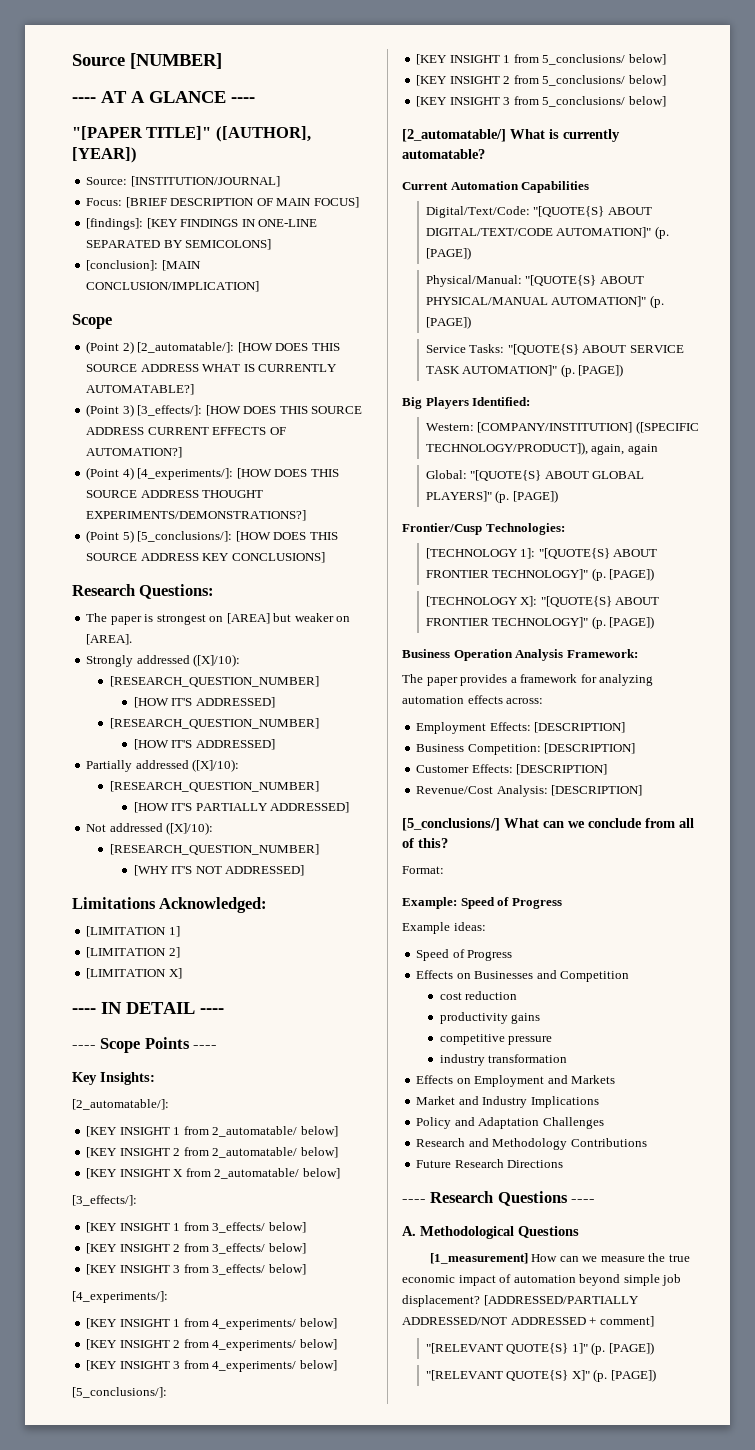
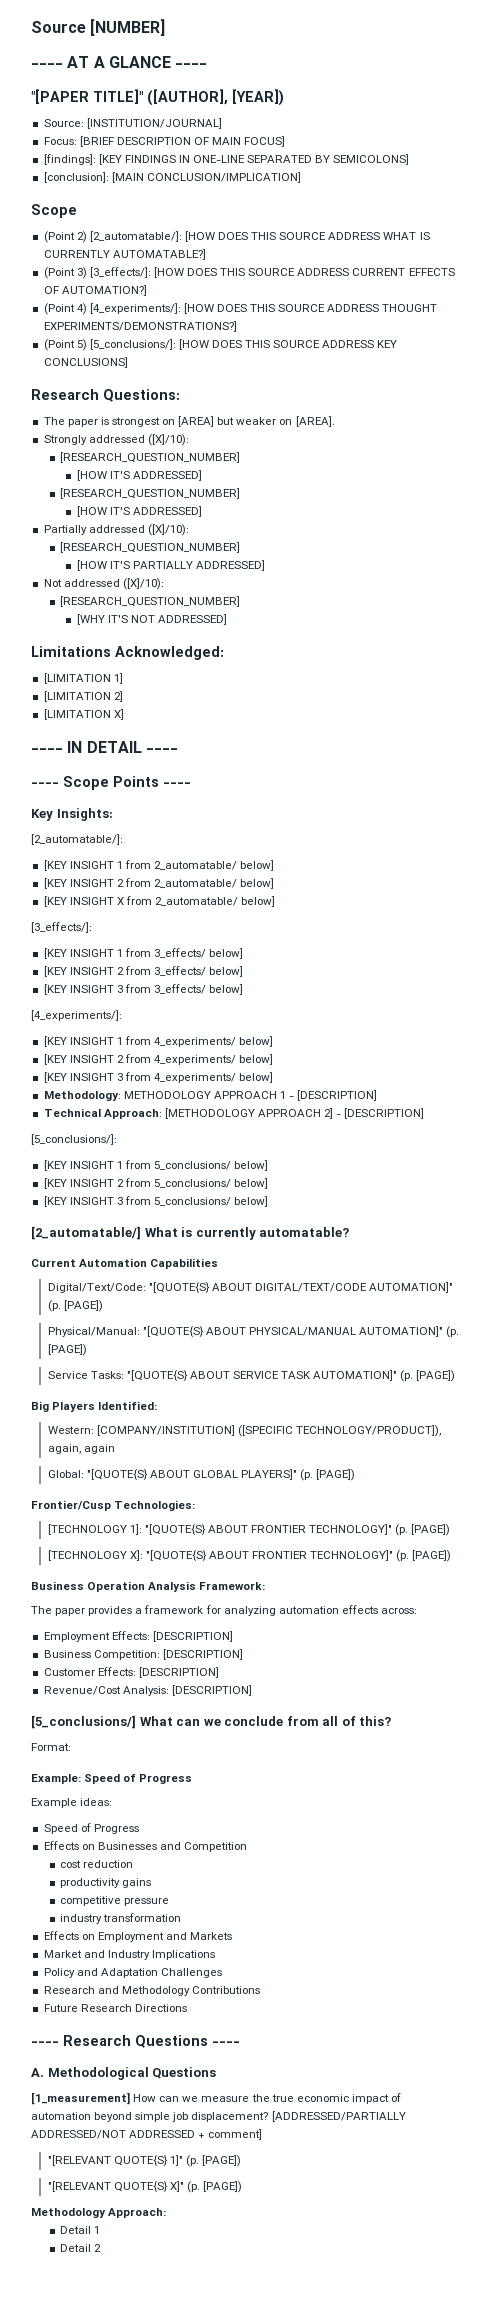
(337, 1365) none -> [43,1090,378,1101] [43,1108,425,1119] // Methodology: METHODOLOGY APPROACH 1 - [DESCRIPTION] // Technical Approach: [METHODOLOGY APPROACH 2] - [DESCRIPTION]
(656, 1375) none -> [31,2208,167,2218] [60,2226,101,2234] [60,2244,102,2252] // Methodology Approach: // Detail 1 // Detail 2

